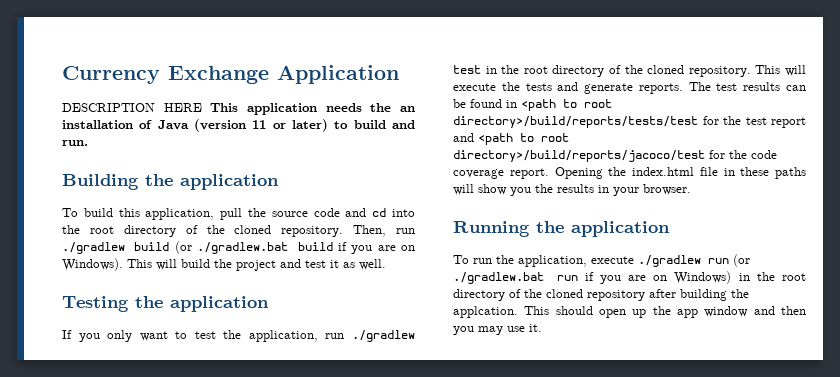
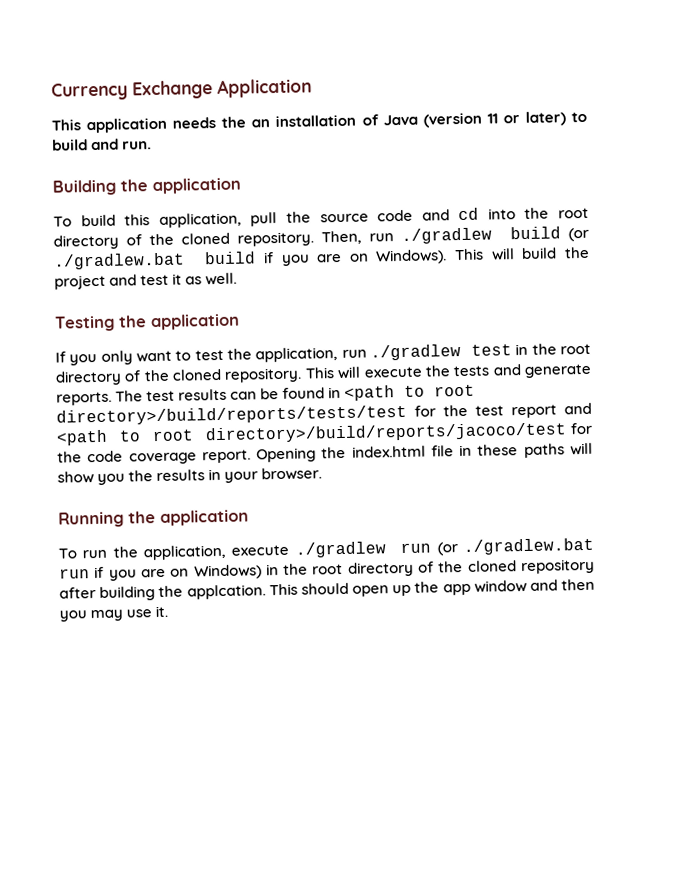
[62,103,202,112] DESCRIPTION HERE -> (312, 88) none

